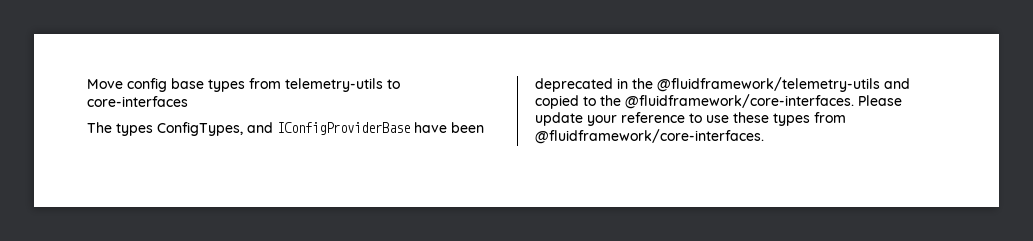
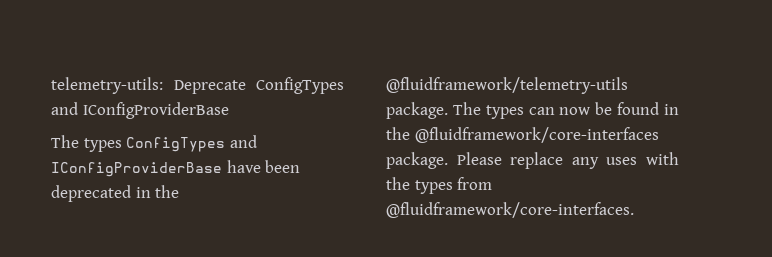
[87,78,400,92] [87,96,188,107] [87,122,243,136] Move config base types from telemetry-utils to core-interfaces // The types ConfigTypes, -> [51,77,344,94] [51,102,229,119] [51,135,226,152] telemetry-utils: Deprecate ConfigTypes and IConfigProviderBase // The types ConfigTypes
[884,78,910,89] [535,94,902,109] [535,112,769,126] and copied to the @fluidframework/core-interfaces. Please update your reference to use these -> [386,102,679,119] [386,127,659,143] [386,152,679,169] [386,177,410,190] package. The types can now be found in the @fluidframework/core-interfaces package. Please replace any uses with the

